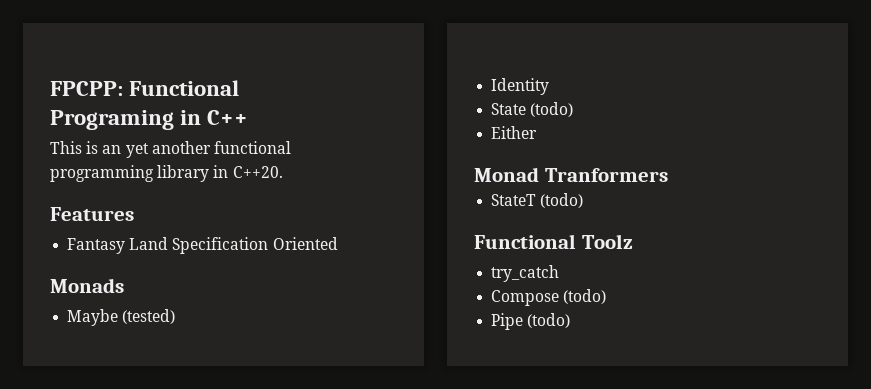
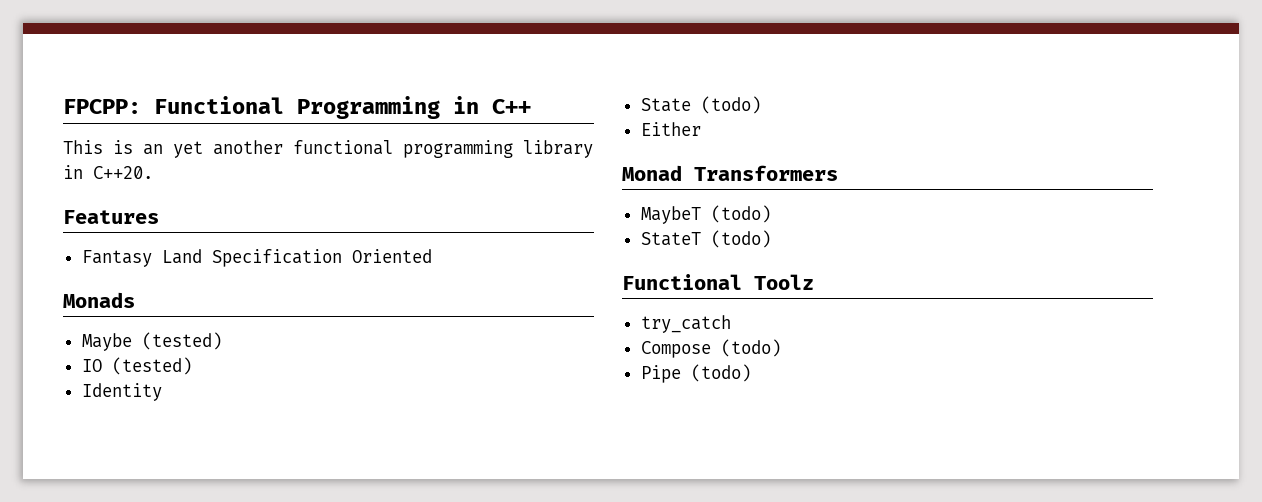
[50,110,174,130] Programing -> [297,96,440,119] Programming
(176, 316) none -> [81,357,192,375] // IO (tested)
[544,168,668,182] Tranformers -> [694,165,838,181] [640,205,771,224] Transformers // MaybeT (todo)

